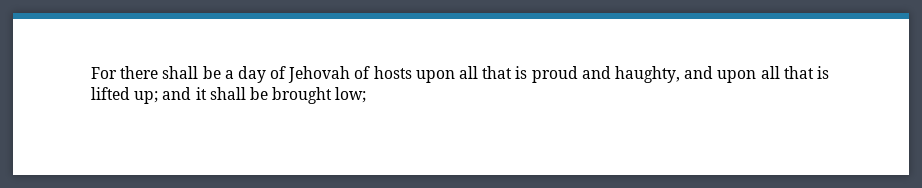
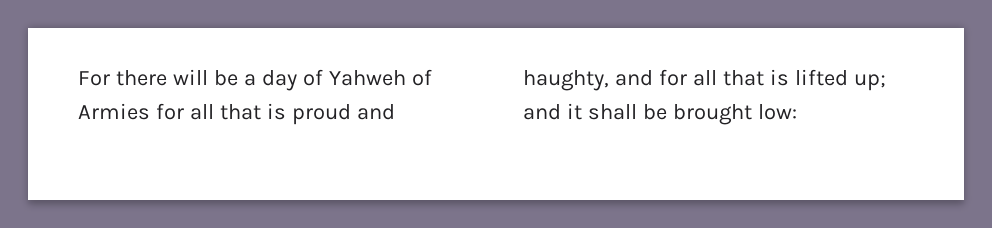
[162,66,199,79] shall -> [172,69,208,85] will
[288,66,455,83] Jehovah of hosts upon -> [328,69,432,86] [78,103,184,120] Yahweh of Armies for
[717,70,757,83] upon -> [658,69,687,86] for
[335,87,367,103] low; -> [757,104,797,120] low:

